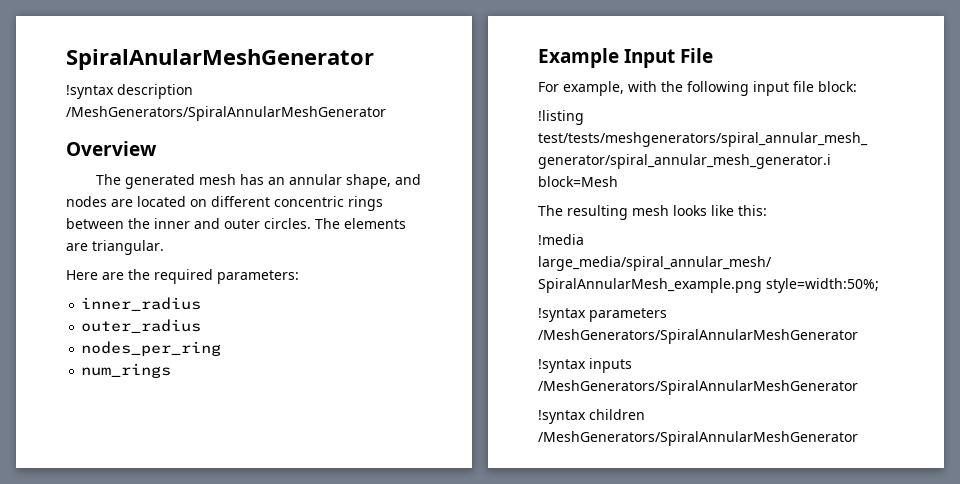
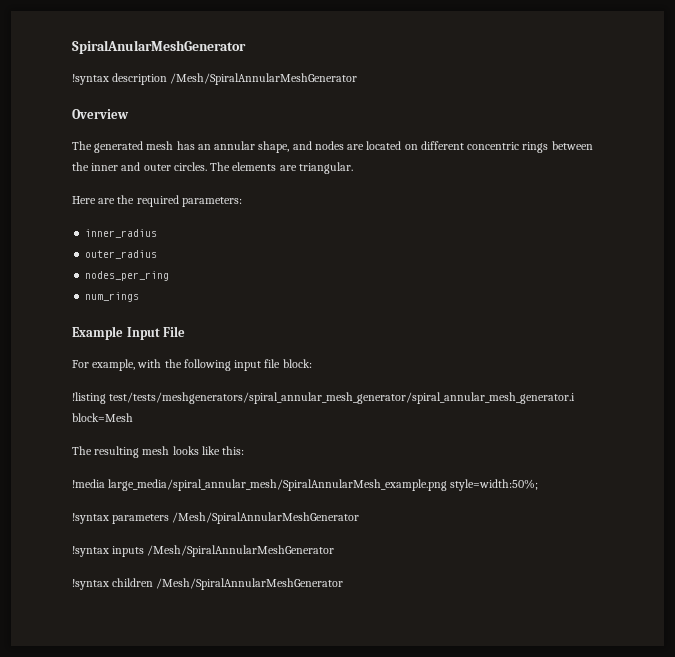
[66,106,386,121] /MeshGenerators/SpiralAnnularMeshGenerator -> [170,73,358,85] /Mesh/SpiralAnnularMeshGenerator
[538,329,858,344] /MeshGenerators/SpiralAnnularMeshGenerator -> [172,512,360,524] /Mesh/SpiralAnnularMeshGenerator
[538,380,858,395] /MeshGenerators/SpiralAnnularMeshGenerator -> [147,545,335,557] /Mesh/SpiralAnnularMeshGenerator
[538,431,858,446] /MeshGenerators/SpiralAnnularMeshGenerator -> [156,578,344,590] /Mesh/SpiralAnnularMeshGenerator

